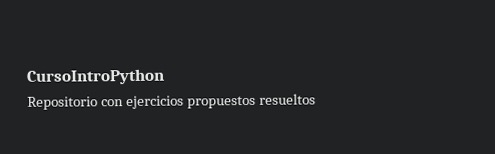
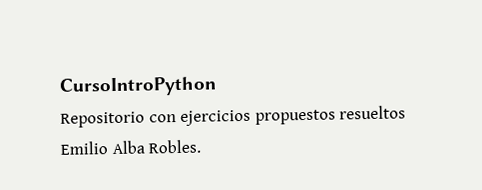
(316, 99) none -> [60,139,202,155] // Emilio Alba Robles.

